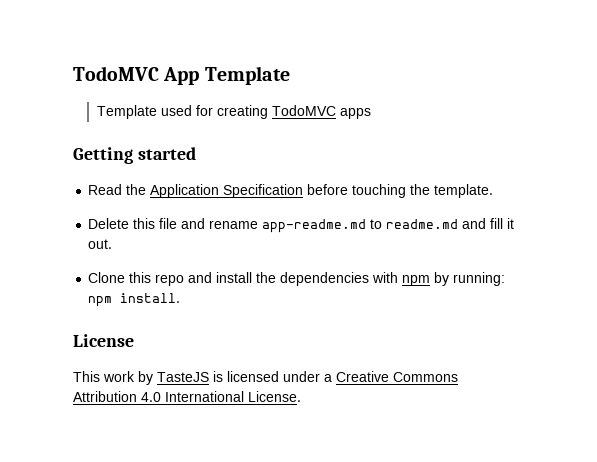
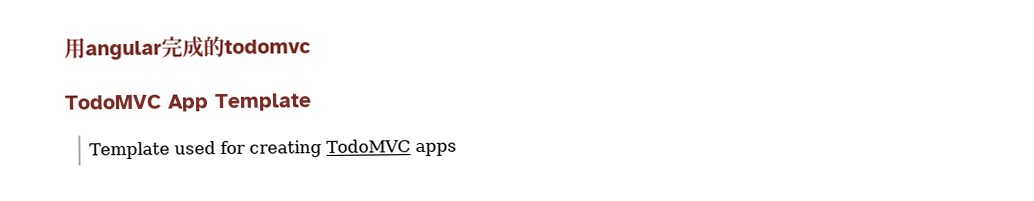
(73, 73) none -> [64,36,311,61] 用angular完成的todomvc //
[73,147,196,164] [88,184,494,198] [88,218,515,233] [88,239,113,249] [88,272,506,286] [88,293,181,307] [73,334,134,347] [73,371,458,385] [73,391,301,402] // Getting started // Read the Application Specification before touching the template. // Delete this file and rename app-readme.md to readme.md and fill it out. // Clone this repo and install the dependencies with npm by running: npm install. // License // This work by TasteJS is licensed under a Creative Commons Attribution 4.0 International License. -> (458, 149) none

